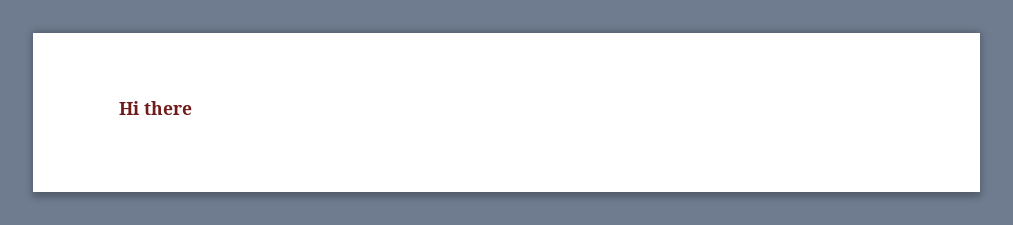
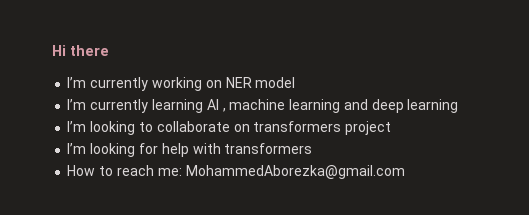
(192, 108) none -> [67,77,296,91] [67,99,459,113] [67,121,392,135] [67,143,313,157] [67,165,405,179] // I’m currently working on NER model // I’m currently learning AI , machine learning and deep learning // I’m looking to collaborate on transformers project // I’m looking for help with transformers // How to reach me: MohammedAborezka@gmail.com

